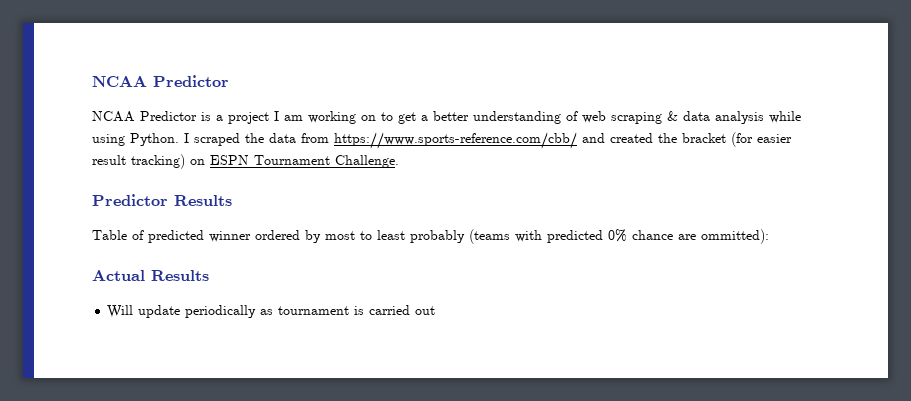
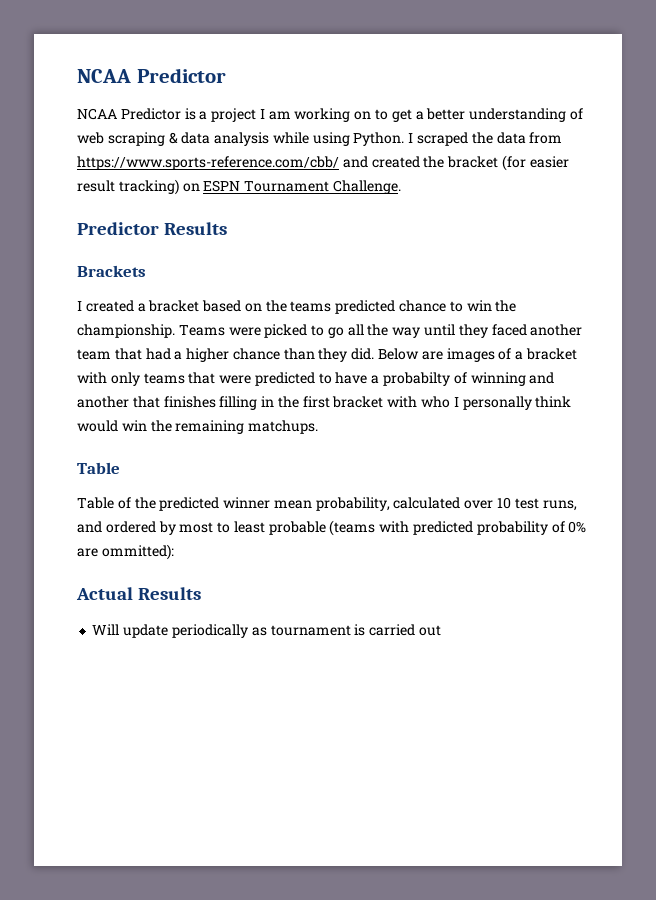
(232, 200) none -> [77,265,146,277] [77,300,517,314] [77,324,583,338] [77,348,577,362] [77,372,555,386] [77,396,572,410] [77,420,319,434] [77,462,120,474] // Brackets // I created a bracket based on the teams predicted chance to win the championship. Teams were picked to go all the way until they faced another team that had a higher chance than they did. Below are images of a bracket with only teams that were predicted to have a probabilty of winning and another that finishes filling in the first bracket with who I personally think would win the remaining matchups. // Table
(144, 235) none -> [134,497,156,509] the
(251, 236) none -> [273,497,577,511] [77,521,102,533] mean probability, calculated over 10 test runs, and
[410,230,465,243] probably -> [268,521,326,535] probable
[608,229,673,242] 0% chance -> [476,521,587,535] probability of 0%

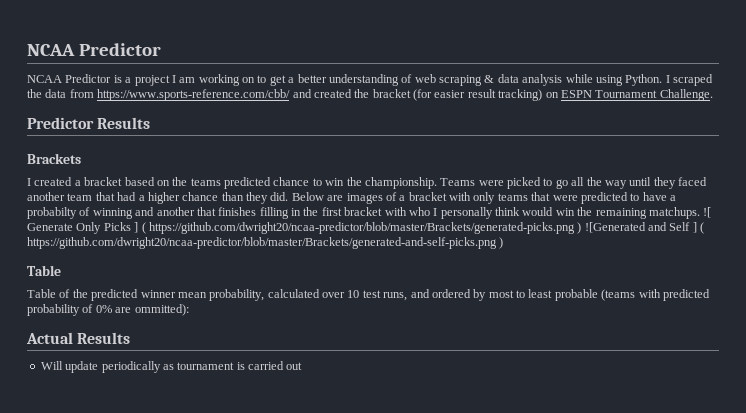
(319, 427) none -> [703,207,712,218] [27,222,705,234] [27,237,504,249] ![ Generate Only Picks ] ( https://github.com/dwright20/ncaa-predictor/blob/master/Brackets/generated-picks.png ) ![Generated and Self ] ( https://github.com/dwright20/ncaa-predictor/blob/master/Brackets/generated-and-self-picks.png )

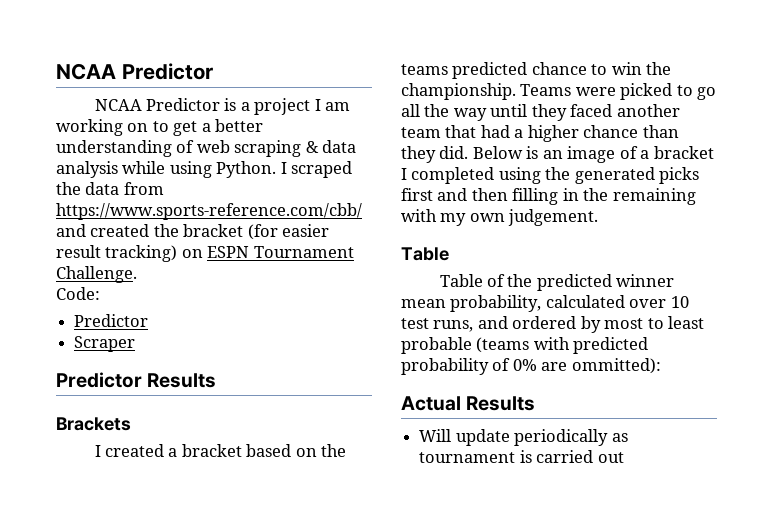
(713, 95) none -> [56,287,100,300] [74,314,149,327] [74,336,136,352] // Code: // Predictor // Scraper
[327,192,676,204] [27,207,712,219] [27,222,705,234] [27,237,504,249] are images of a bracket with only teams that were predicted to have a probabilty of winning and another that finishes filling in the first bracket with who I personally think would win the remaining matchups. ![ Generate Only Picks ] ( https://github.com/dwright20/ncaa-predictor/blob/master/Brackets/generated-picks.png ) ![Generated and Self ] ( https://github.com/dwright20/ncaa-predictor/blob/master/Brackets/generated-and-self-picks.png ) -> [526,146,714,163] [401,167,700,184] [401,188,696,205] [401,209,599,226] is an image of a bracket I completed using the generated picks first and then filling in the remaining with my own judgement.

